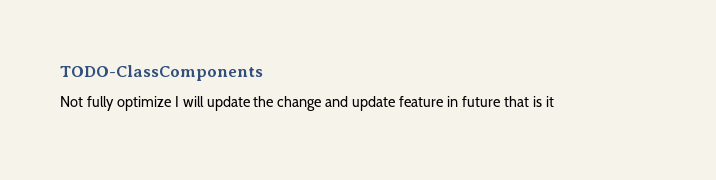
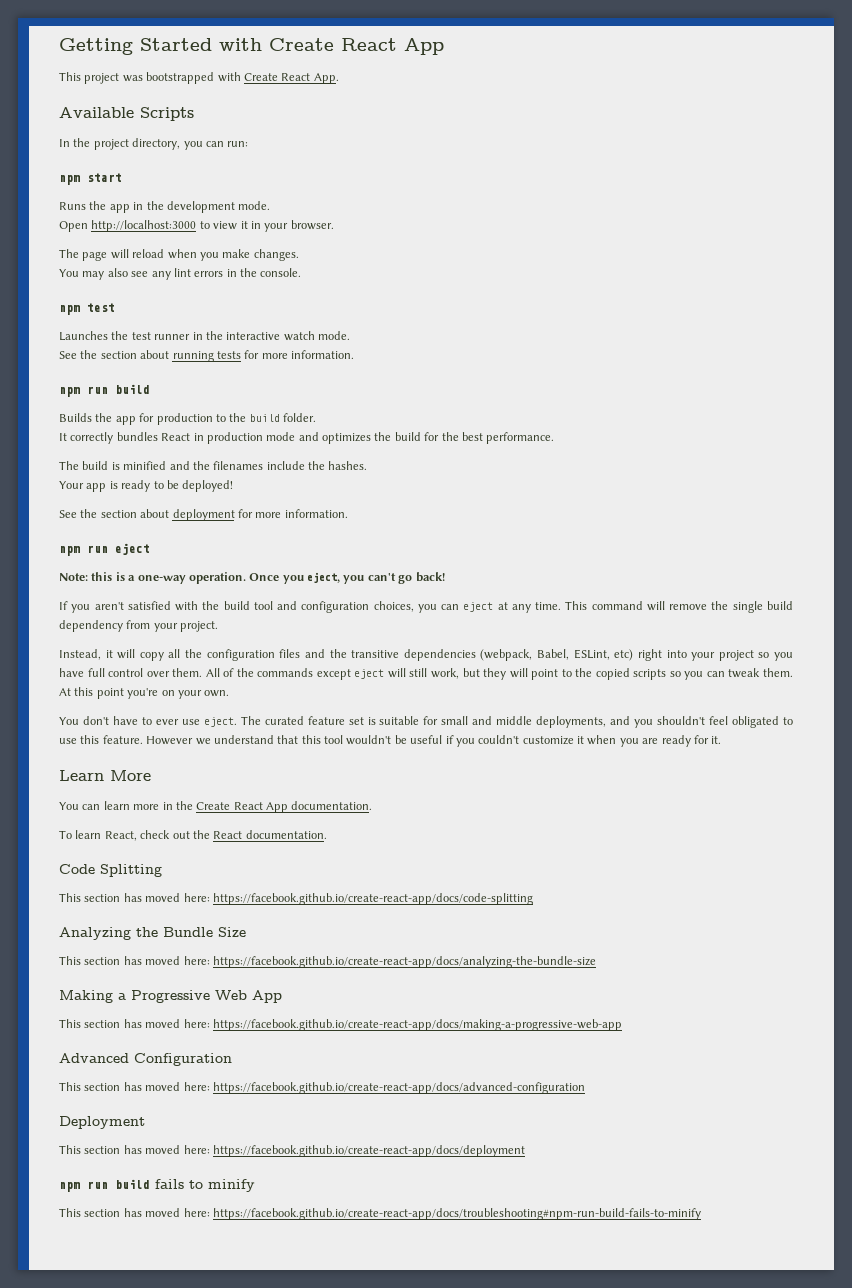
[60,65,263,81] [60,96,554,111] TODO-ClassComponents // Not fully optimize I will update the change and update feature in future that is it -> [59,38,444,55] [59,72,339,84] [59,107,194,121] [59,138,249,150] [59,173,122,185] [59,201,271,213] [59,220,334,232] [59,249,299,261] [59,268,302,280] [59,303,115,315] [59,331,350,341] [59,350,354,362] [59,384,150,397] [59,413,316,425] [59,432,555,444] [59,461,368,470] [59,480,234,492] [59,509,348,521] [59,543,150,556] [59,572,445,584] [59,601,793,613] [59,620,219,632] [59,649,793,661] [59,668,794,680] [59,687,230,699] [59,716,793,728] [59,735,722,747] [59,770,151,781] [59,801,373,813] [59,830,327,841] [59,864,162,877] [59,893,533,905] [59,927,246,940] [59,956,596,968] [59,990,282,1003] [59,1019,622,1031] [59,1053,232,1066] [59,1082,585,1094] [59,1116,145,1129] [59,1145,525,1157] [59,1179,255,1192] [59,1208,701,1220] Getting Started with Create React App // This project was bootstrapped with Create React App. // Available Scripts // In the project directory, you can run: // npm start // Runs the app in the development mode. // Open http://localhost:3000 to view it in your browser. // The page will reload when you make changes. // You may also see any lint errors in the console. // npm test // Launches the test runner in the interactive watch mode. // See the section about running tests for more information. // npm run build // Builds the app for production to the build folder. // It correctly bundles React in production mode and optimizes the build for the best performance. // The build is minified and the filenames include the hashes. // Your app is ready to be deployed! // See the section about deployment for more information. // npm run eject // Note: this is a one-way operation. Once you eject, you can't go back! // If you aren't satisfied with the build tool and configuration choices, you can eject at any time. This command will remove the single build dependency from your project. // Instead, it will copy all the configuration files and the transitive dependencies (webpack, Babel, ESLint, etc) right into your project so you have full control over them. All of the commands except eject will still work, but they will point to the copied scripts so you can tweak them. At this point you're on your own. // You don't have to ever use eject. The curated feature set is suitable for small and middle deployments, and you shouldn't feel obligated to use this feature. However we understand that this tool wouldn't be useful if you couldn't customize it when you are ready for it. // Learn More // You can learn more in the Create React App documentation. // To learn React, check out the React documentation. // Code Splitting // This section has moved here: https://facebook.github.io/create-react-app/docs/code-splitting // Analyzing the Bundle Size // This section has moved here: https://facebook.github.io/create-react-app/docs/analyzing-the-bundle-size // Making a Progressive Web App // This section has moved here: https://facebook.github.io/create-react-app/docs/making-a-progressive-web-app // Advanced Configuration // This section has moved here: https://facebook.github.io/create-react-app/docs/advanced-configuration // Deployment // This section has moved here: https://facebook.github.io/create-react-app/docs/deployment // npm run build fails to minify // This section has moved here: https://facebook.github.io/create-react-app/docs/troubleshooting#npm-run-build-fails-to-minify

